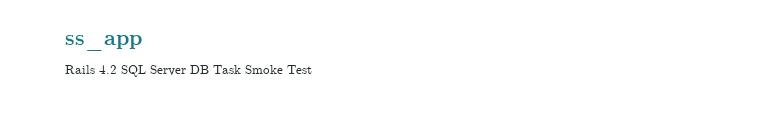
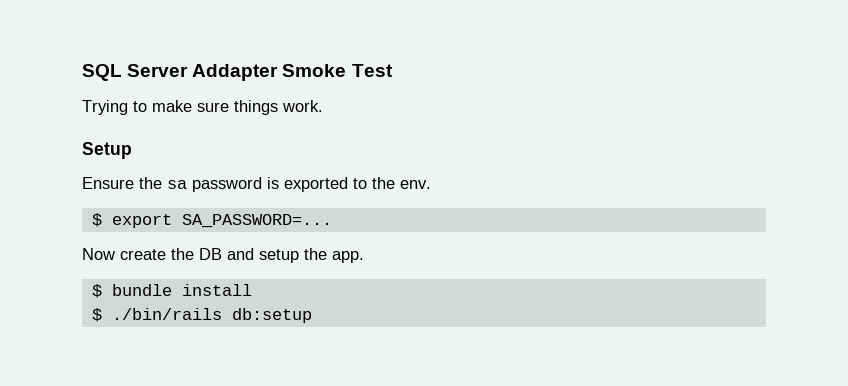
[65,35,142,51] [65,65,312,77] ss_app // Rails 4.2 SQL Server DB Task Smoke Test -> [82,64,393,81] [82,100,323,115] [82,142,132,159] [82,177,431,192] [91,213,332,228] [82,248,364,263] [91,284,252,298] [91,308,312,323] SQL Server Addapter Smoke Test // Trying to make sure things work. // Setup // Ensure the sa password is exported to the env. // $ export SA_PASSWORD=... // Now create the DB and setup the app. // $ bundle install // $ ./bin/rails db:setup

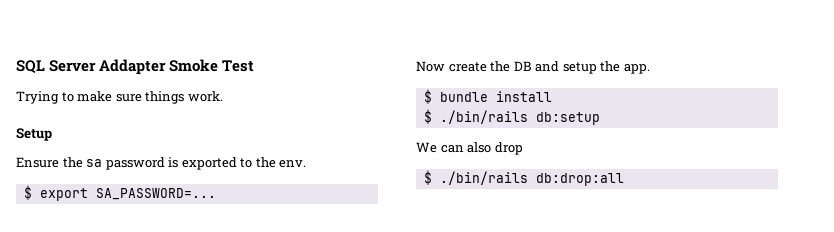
(312, 315) none -> [416,142,523,155] [423,170,624,186] // We can also drop // $ ./bin/rails db:drop:all

